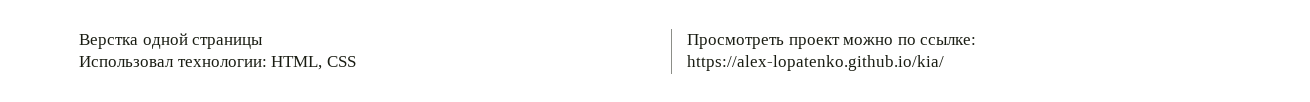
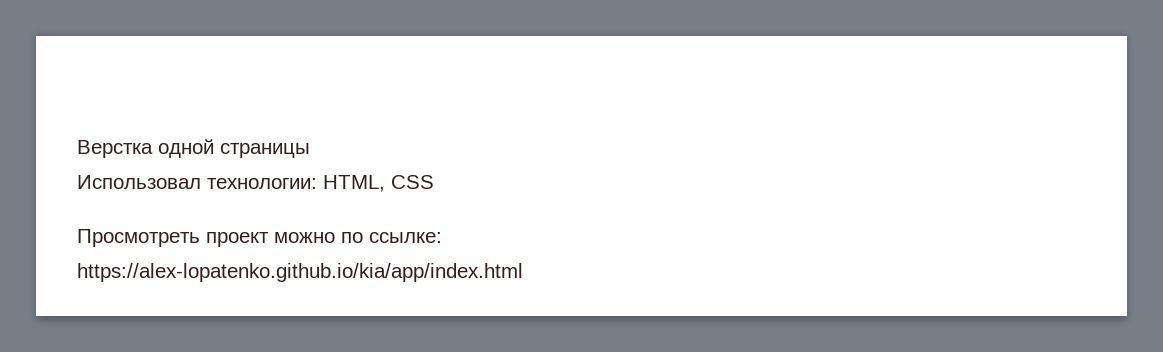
[687,55,944,71] https://alex-lopatenko.github.io/kia/ -> [77,263,523,282] https://alex-lopatenko.github.io/kia/app/index.html

